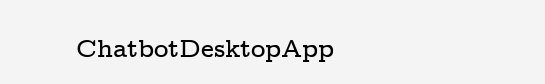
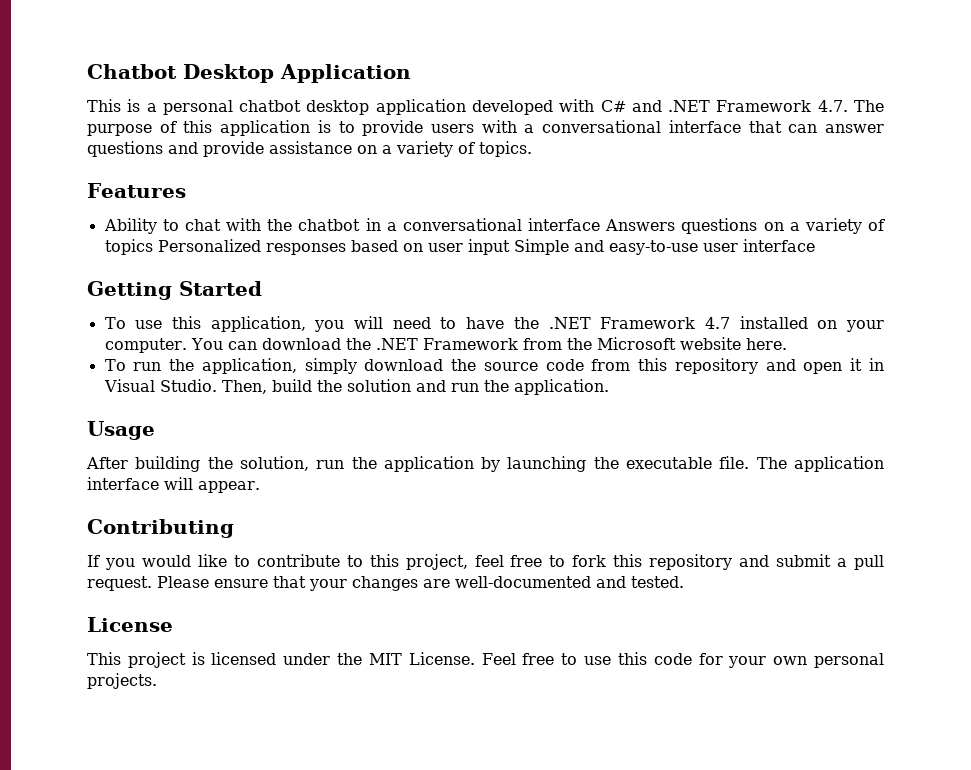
[76,40,334,62] ChatbotDesktopApp -> [87,64,411,83] [87,99,885,115] [87,120,884,136] [87,141,532,157] [87,183,186,198] [103,218,885,234] [104,239,815,255] [87,281,262,300] [104,316,884,332] [104,337,787,353] [104,358,884,374] [103,379,609,395] [87,421,155,440] [86,456,884,472] [87,477,260,493] [87,519,234,538] [87,554,885,570] [87,576,684,591] [87,617,173,632] [87,652,884,668] [87,673,157,689] Chatbot Desktop Application // This is a personal chatbot desktop application developed with C# and .NET Framework 4.7. The purpose of this application is to provide users with a conversational interface that can answer questions and provide assistance on a variety of topics. // Features // Ability to chat with the chatbot in a conversational interface Answers questions on a variety of topics Personalized responses based on user input Simple and easy-to-use user interface // Getting Started // To use this application, you will need to have the .NET Framework 4.7 installed on your computer. You can download the .NET Framework from the Microsoft website here. // To run the application, simply download the source code from this repository and open it in Visual Studio. Then, build the solution and run the application. // Usage // After building the solution, run the application by launching the executable file. The application interface will appear. // Contributing // If you would like to contribute to this project, feel free to fork this repository and submit a pull request. Please ensure that your changes are well-documented and tested. // License // This project is licensed under the MIT License. Feel free to use this code for your own personal projects.

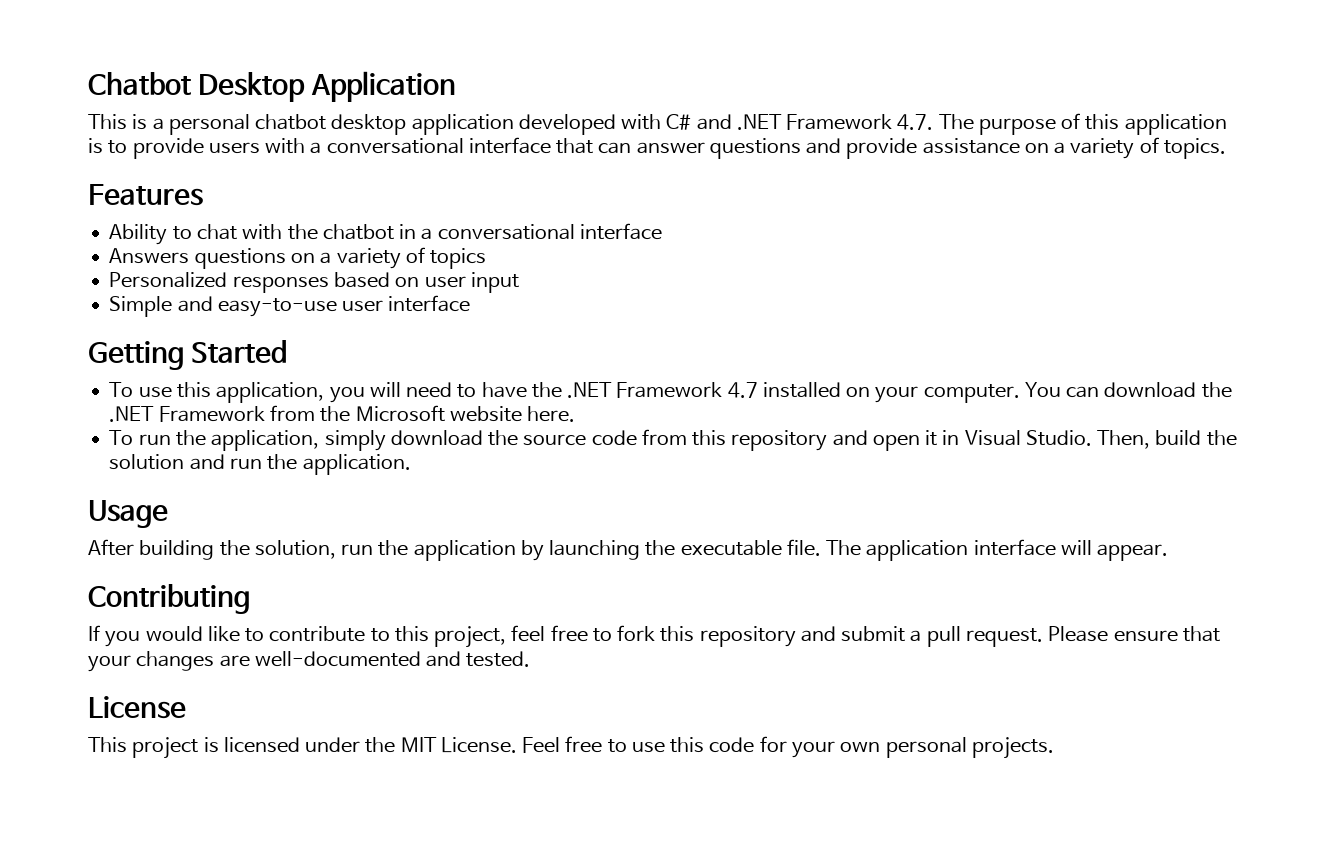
(601, 224) none -> (662, 231) //
(153, 247) none -> (487, 258) //
(510, 247) none -> (519, 282) //

